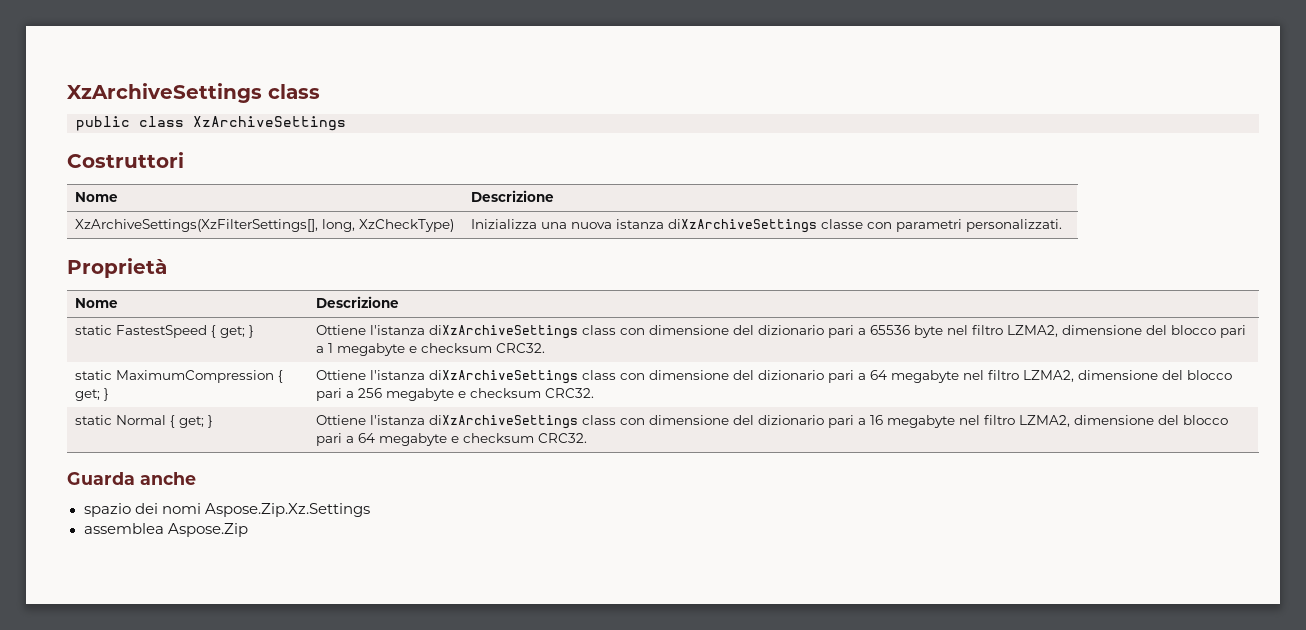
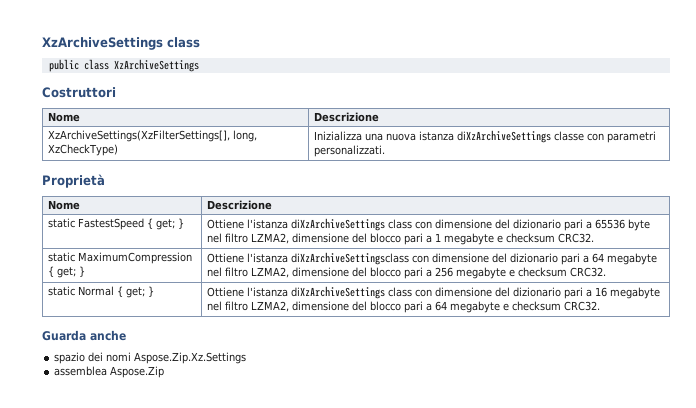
[428,370,616,384] diXzArchiveSettings class -> [290,252,409,265] diXzArchiveSettingsclass

